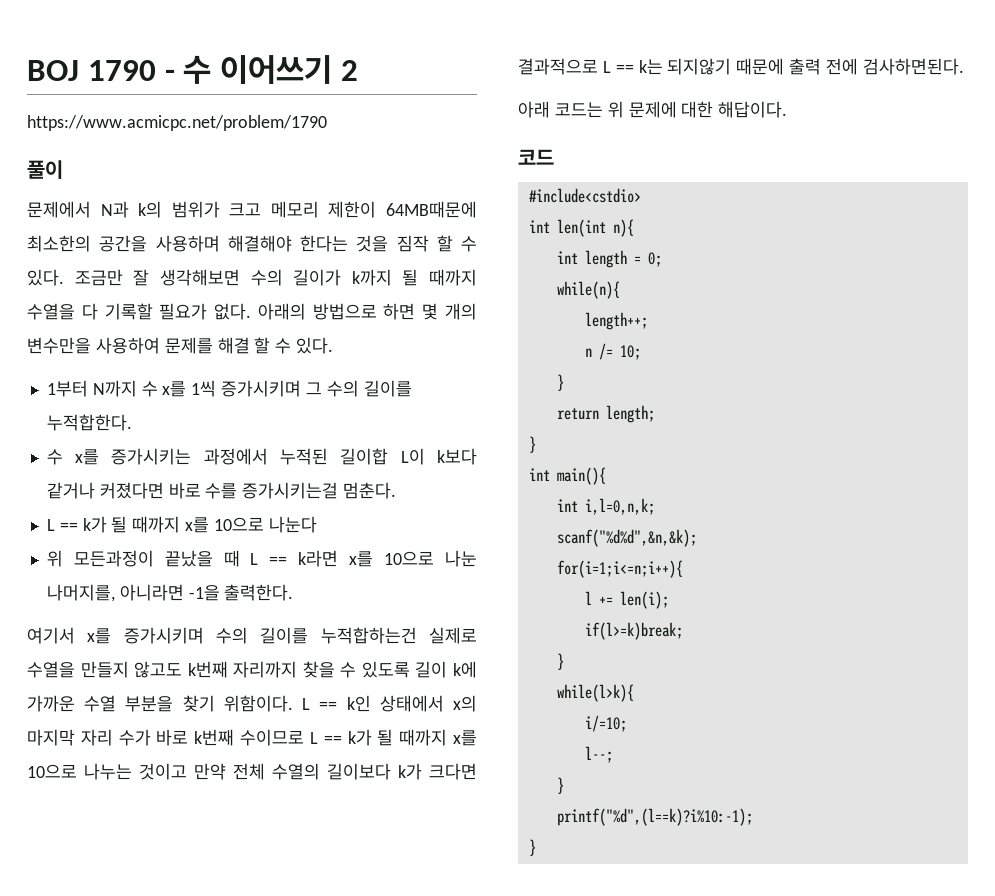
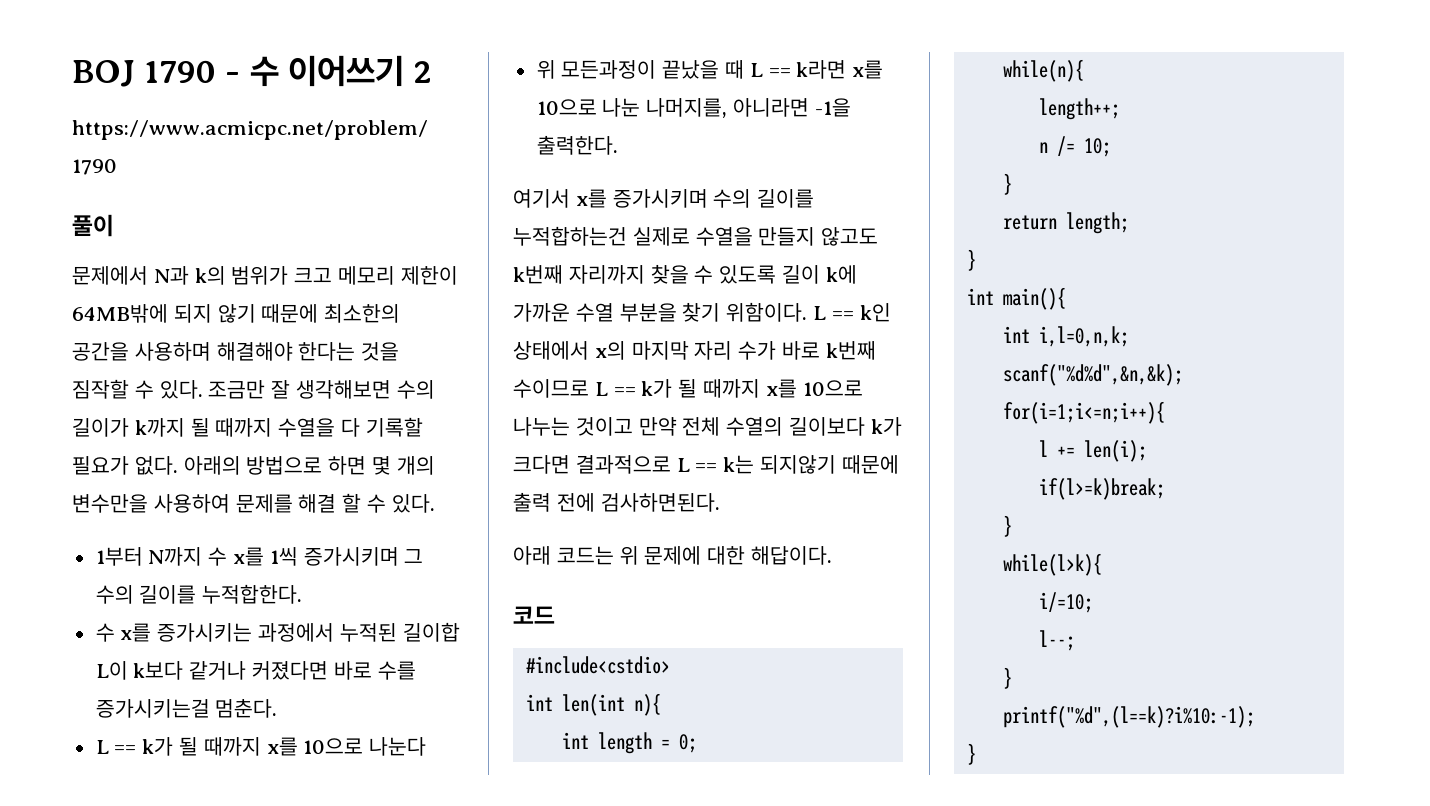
[386,201,477,218] 64MB때문에 -> [72,304,319,323] 64MB밖에 되지 않기 때문에
[396,235,453,252] 짐작 할 -> [72,379,129,399] 짐작할

